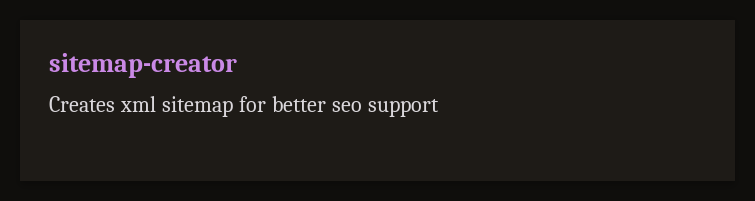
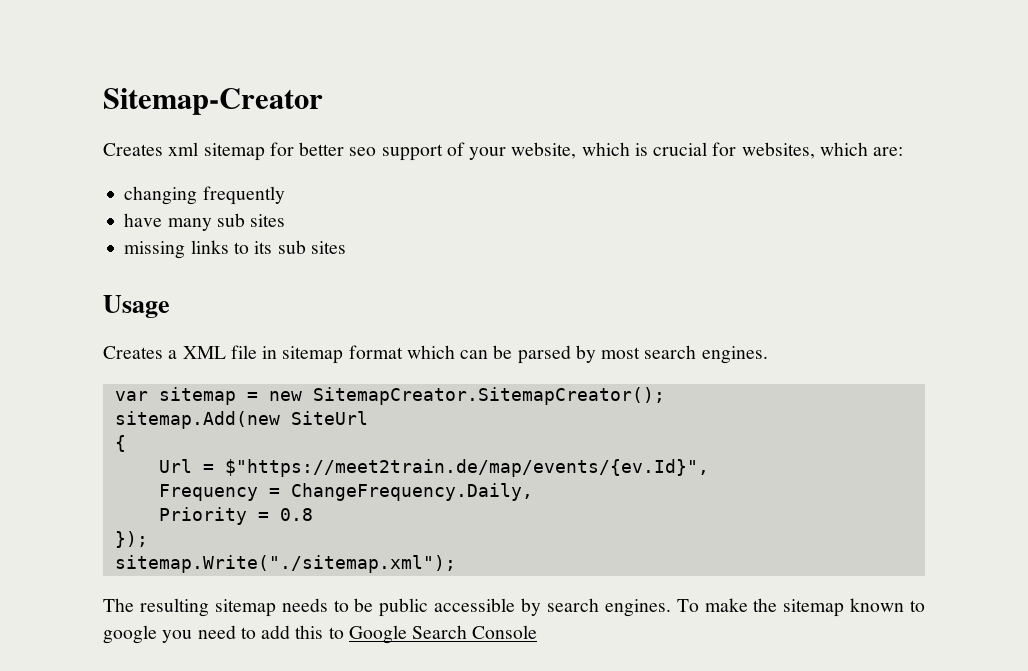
[49,53,237,78] sitemap-creator -> [103,88,323,115] Sitemap-Creator
(439, 108) none -> [446,142,904,160] [124,186,285,205] [124,213,286,231] [124,240,346,259] [103,295,170,318] [103,345,768,364] [114,387,665,405] [114,411,368,429] [114,435,126,452] [158,459,709,477] [158,483,533,501] [158,507,313,525] [114,531,148,548] [114,555,456,573] [103,598,925,617] [103,625,538,644] of your website, which is crucial for websites, which are: // changing frequently // have many sub sites // missing links to its sub sites // Usage // Creates a XML file in sitemap format which can be parsed by most search engines. // var sitemap = new SitemapCreator.SitemapCreator(); // sitemap.Add(new SiteUrl // { // Url = $"https://meet2train.de/map/events/{ev.Id}", // Frequency = ChangeFrequency.Daily, // Priority = 0.8 // }); // sitemap.Write("./sitemap.xml"); // The resulting sitemap needs to be public accessible by search engines. To make the sitemap known to google you need to add this to Google Search Console

